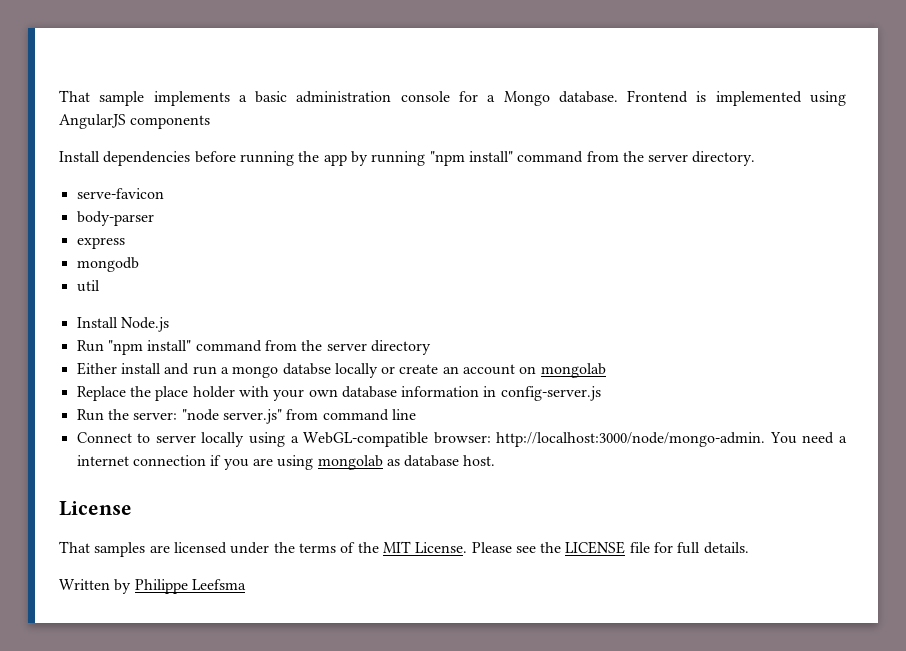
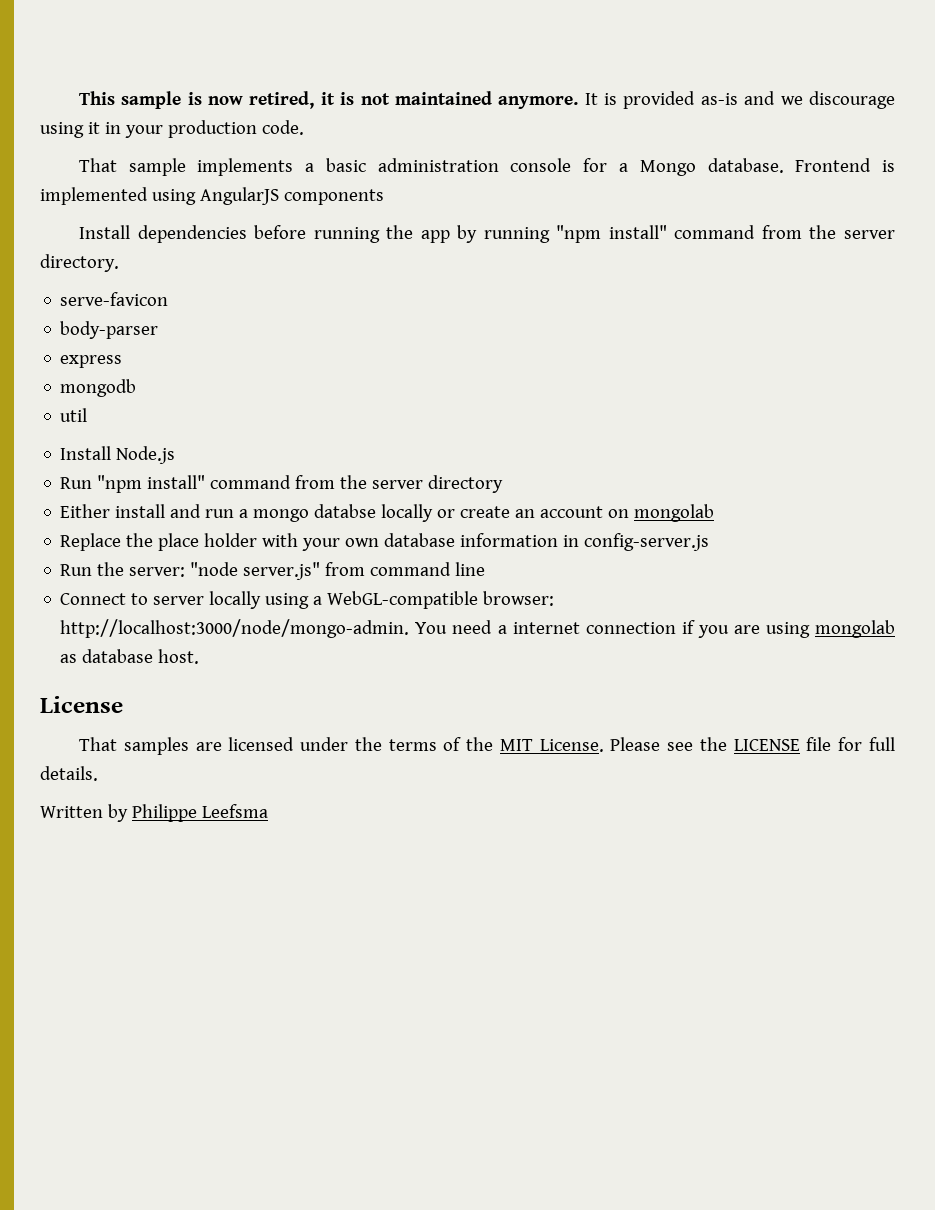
(59, 96) none -> [78,91,895,109] [40,120,304,138] This sample is now retired, it is not maintained anymore. It is provided as-is and we discourage using it in your production code. //

